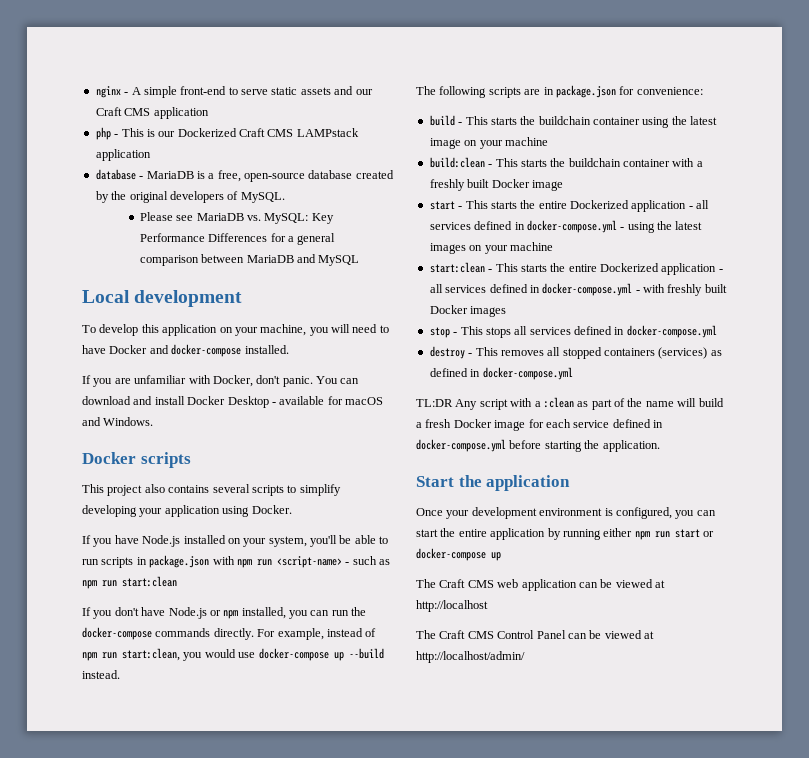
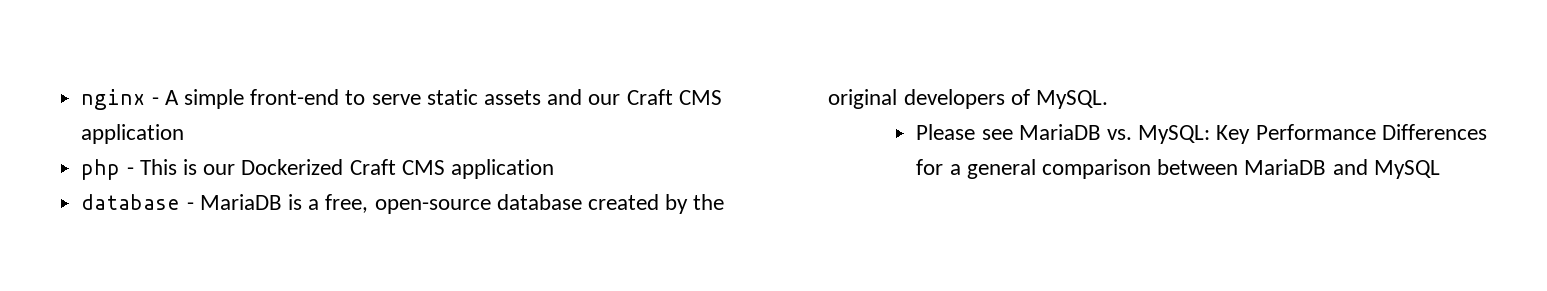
[296,128,359,137] LAMPstack -> (445, 167) none
[82,290,243,307] [82,324,389,336] [82,344,289,357] [82,375,360,387] [82,396,383,408] [82,417,154,426] [82,452,191,468] [82,484,341,496] [82,505,292,517] [82,535,389,547] [82,555,390,568] [82,576,177,589] [82,607,367,619] [82,627,377,640] [82,648,384,661] [82,670,120,679] [416,85,703,98] [429,115,718,128] [429,137,548,149] [429,157,703,168] [429,179,563,191] [429,200,710,212] [429,220,703,233] [429,242,553,254] [429,262,723,275] [429,283,727,296] [429,305,507,317] [429,325,717,338] [429,346,722,359] [429,367,573,380] [416,397,724,410] [416,419,663,431] [416,439,660,452] [416,475,571,491] [416,507,716,519] [416,528,714,540] [416,548,501,561] [416,579,665,591] [416,600,488,612] [416,630,654,639] [416,651,525,663] // Local development // To develop this application on your machine, you will need to have Docker and docker-compose installed. // If you are unfamiliar with Docker, don't panic. You can download and install Docker Desktop - available for macOS and Windows. // Docker scripts // This project also contains several scripts to simplify developing your application using Docker. // If you have Node.js installed on your system, you'll be able to run scripts in package.json with npm run <script-name> - such as npm run start:clean // If you don't have Node.js or npm installed, you can run the docker-compose commands directly. For example, instead of npm run start:clean, you would use docker-compose up --build instead. // The following scripts are in package.json for convenience: // build - This starts the buildchain container using the latest image on your machine // build:clean - This starts the buildchain container with a freshly built Docker image // start - This starts the entire Dockerized application - all services defined in docker-compose.yml - using the latest images on your machine // start:clean - This starts the entire Dockerized application - all services defined in docker-compose.yml - with freshly built Docker images // stop - This stops all services defined in docker-compose.yml // destroy - This removes all stopped containers (services) as defined in docker-compose.yml // TL:DR Any script with a :clean as part of the name will build a fresh Docker image for each service defined in docker-compose.yml before starting the application. // Start the application // Once your development environment is configured, you can start the entire application by running either npm run start or docker-compose up // The Craft CMS web application can be viewed at http://localhost // The Craft CMS Control Panel can be viewed at http://localhost/admin/ -> (1440, 169) none

